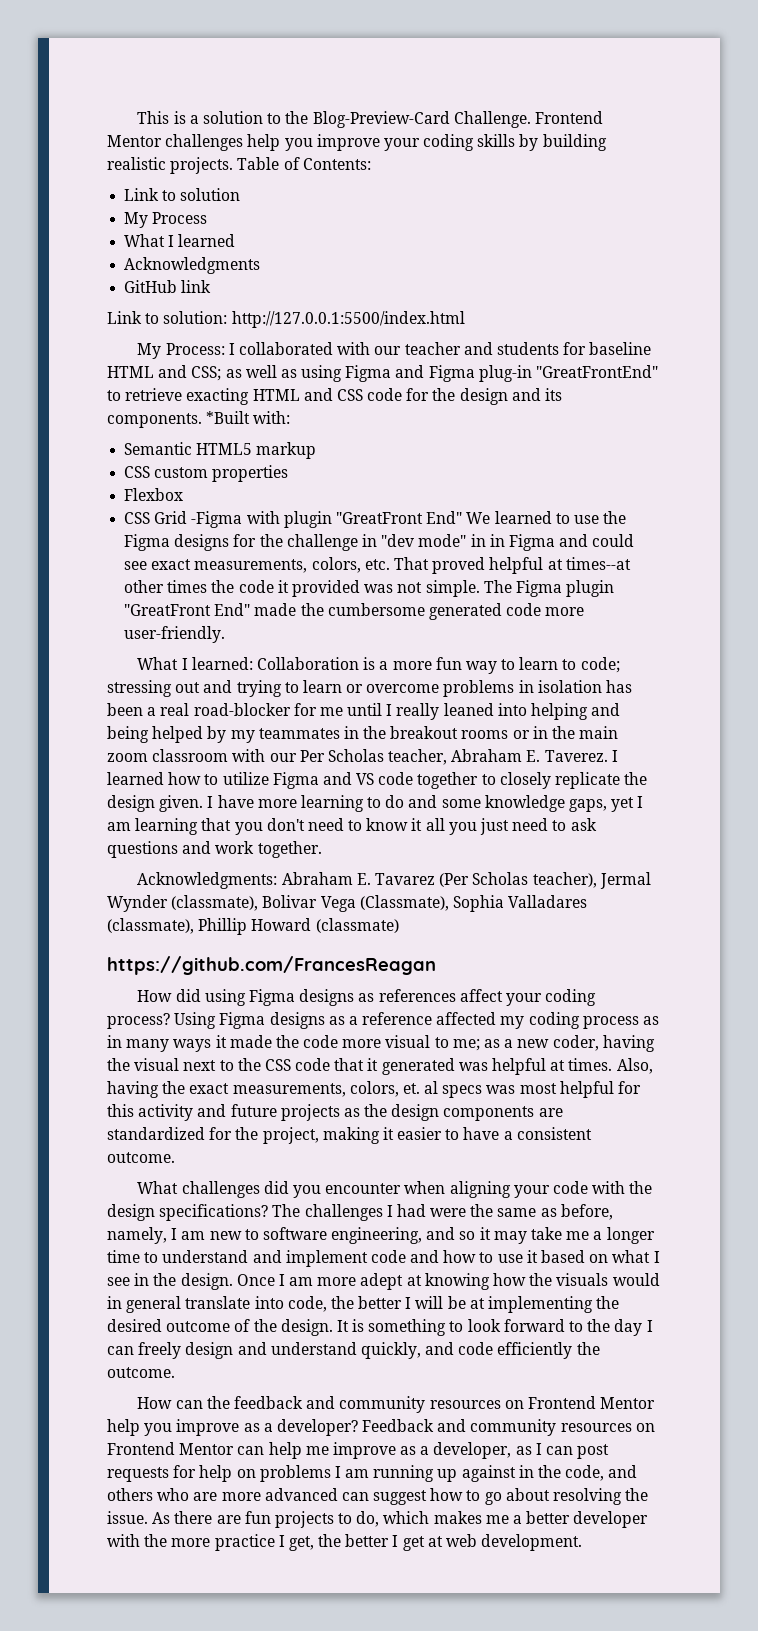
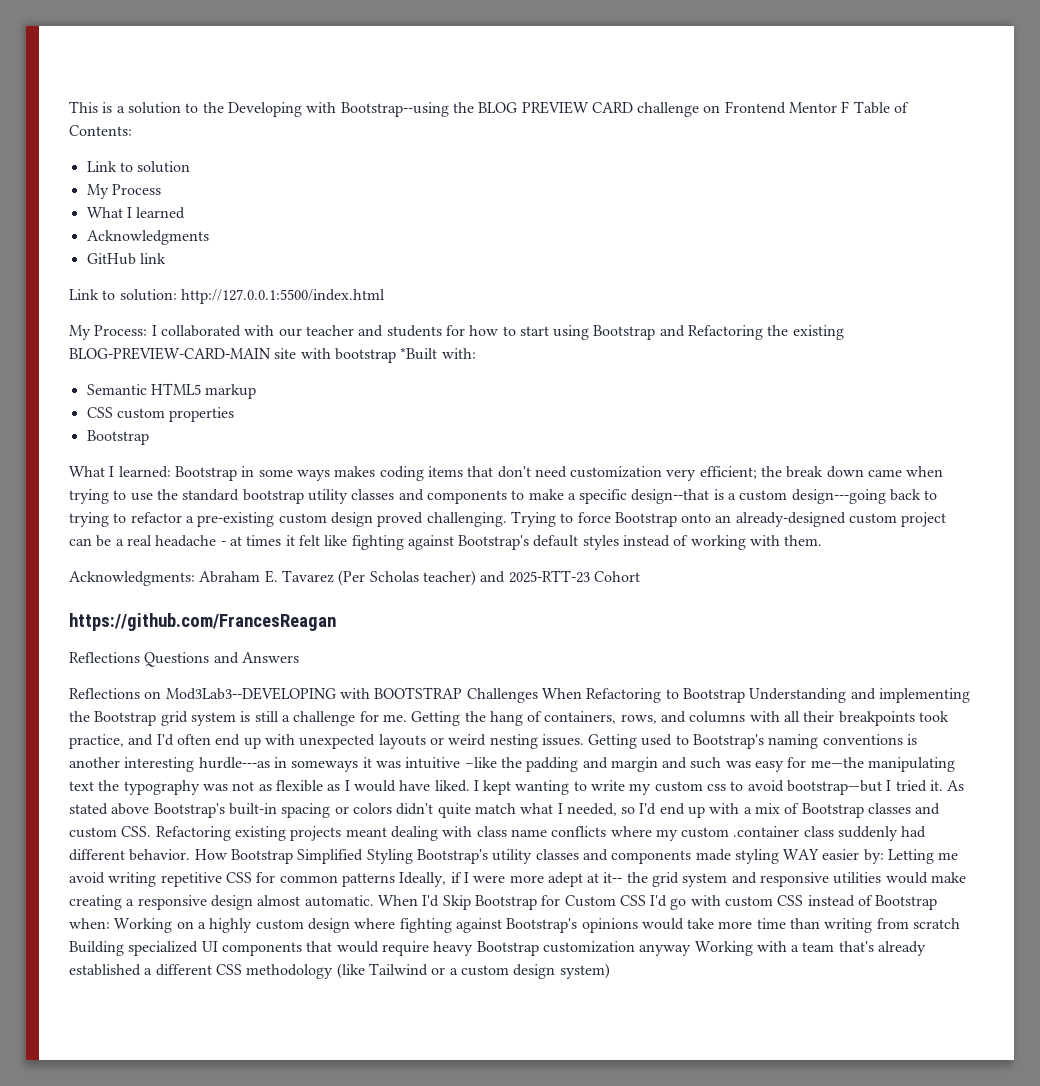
[312,111,603,128] [107,134,607,151] [107,157,234,174] Blog-Preview-Card Challenge. Frontend Mentor challenges help you improve your coding skills by building realistic projects. -> [227,101,850,117] Developing with Bootstrap--using the BLOG PREVIEW CARD challenge on Frontend Mentor F
[589,342,652,355] [107,365,659,382] [107,388,563,405] [107,413,202,428] baseline HTML and CSS; as well as using Figma and Figma plug-in "GreatFrontEnd" to retrieve exacting HTML and CSS code for the design and its components. -> [469,325,844,340] [69,347,396,363] how to start using Bootstrap and Refactoring the existing BLOG-PREVIEW-CARD-MAIN site with bootstrap
[124,488,184,501] [124,511,627,528] [124,534,635,551] [124,557,631,574] [124,580,615,597] [124,603,585,620] [124,626,226,643] [137,657,620,674] [107,680,633,697] [107,703,621,720] [107,726,619,743] [107,749,618,765] [107,772,648,789] [107,795,644,812] [107,818,597,835] [107,841,322,858] Flexbox // CSS Grid -Figma with plugin "GreatFront End" We learned to use the Figma designs for the challenge in "dev mode" in in Figma and could see exact measurements, colors, etc. That proved helpful at times--at other times the code it provided was not simple. The Figma plugin "GreatFront End" made the cumbersome generated code more user-friendly. // What I learned: Collaboration is a more fun way to learn to code; stressing out and trying to learn or overcome problems in isolation has been a real road-blocker for me until I really leaned into helping and being helped by my teammates in the breakout rooms or in the main zoom classroom with our Per Scholas teacher, Abraham E. Taverez. I learned how to utilize Figma and VS code together to closely replicate the design given. I have more learning to do and some knowledge gaps, yet I am learning that you don't need to know it all you just need to ask questions and work together. -> [86,430,149,445] [69,466,944,481] [69,489,938,504] [69,511,947,527] [69,535,823,550] Bootstrap // What I learned: Bootstrap in some ways makes coding items that don't need customization very efficient; the break down came when trying to use the standard bootstrap utility classes and components to make a specific design--that is a custom design---going back to trying to refactor a pre-existing custom design proved challenging. Trying to force Bootstrap onto an already-designed custom project can be a real headache - at times it felt like fighting against Bootstrap's default styles instead of working with them.
[532,872,651,889] [107,895,588,912] [107,918,399,935] [107,956,436,975] [137,989,597,1006] [107,1012,660,1029] [107,1035,655,1052] [107,1058,653,1075] [107,1081,642,1098] [107,1104,563,1121] [107,1127,592,1144] [107,1152,175,1163] [137,1181,653,1198] [107,1204,613,1221] [107,1227,655,1244] [107,1250,660,1267] [107,1273,660,1290] [107,1296,620,1313] [107,1319,653,1336] [107,1342,600,1359] [107,1367,175,1378] [137,1396,656,1413] [107,1419,655,1436] [107,1442,610,1459] [107,1465,638,1482] [107,1488,649,1505] [107,1511,649,1528] [107,1534,583,1551] teacher), Jermal Wynder (classmate), Bolivar Vega (Classmate), Sophia Valladares (classmate), Phillip Howard (classmate) // https://github.com/FrancesReagan // How did using Figma designs as references affect your coding process? Using Figma designs as a reference affected my coding process as in many ways it made the code more visual to me; as a new coder, having the visual next to the CSS code that it generated was helpful at times. Also, having the exact measurements, colors, et. al specs was most helpful for this activity and future projects as the design components are standardized for the project, making it easier to have a consistent outcome. // What challenges did you encounter when aligning your code with the design specifications? The challenges I had were the same as before, namely, I am new to software engineering, and so it may take me a longer time to understand and implement code and how to use it based on what I see in the design. Once I am more adept at knowing how the visuals would in general translate into code, the better I will be at implementing the desired outcome of the design. It is something to look forward to the day I can freely design and understand quickly, and code efficiently the outcome. // How can the feedback and community resources on Frontend Mentor help you improve as a developer? Feedback and community resources on Frontend Mentor can help me improve as a developer, as I can post requests for help on problems I am running up against in the code, and others who are more advanced can suggest how to go about resolving the issue. As there are fun projects to do, which makes me a better developer with the more practice I get, the better I get at web development. -> [422,570,640,586] [69,613,336,631] [69,652,299,667] [69,687,970,703] [69,711,950,726] [69,734,918,749] [69,757,956,772] [69,780,965,795] [69,803,941,818] [69,826,927,841] [69,849,959,864] [69,872,967,887] [69,895,938,910] [69,918,961,933] [69,941,927,956] [69,963,610,979] teacher) and 2025-RTT-23 Cohort // https://github.com/FrancesReagan // Reflections Questions and Answers // Reflections on Mod3Lab3--DEVELOPING with BOOTSTRAP Challenges When Refactoring to Bootstrap Understanding and implementing the Bootstrap grid system is still a challenge for me. Getting the hang of containers, rows, and columns with all their breakpoints took practice, and I'd often end up with unexpected layouts or weird nesting issues. Getting used to Bootstrap's naming conventions is another interesting hurdle---as in someways it was intuitive –like the padding and margin and such was easy for me—the manipulating text the typography was not as flexible as I would have liked. I kept wanting to write my custom css to avoid bootstrap—but I tried it. As stated above Bootstrap's built-in spacing or colors didn't quite match what I needed, so I'd end up with a mix of Bootstrap classes and custom CSS. Refactoring existing projects meant dealing with class name conflicts where my custom .container class suddenly had different behavior. How Bootstrap Simplified Styling Bootstrap's utility classes and components made styling WAY easier by: Letting me avoid writing repetitive CSS for common patterns Ideally, if I were more adept at it-- the grid system and responsive utilities would make creating a responsive design almost automatic. When I'd Skip Bootstrap for Custom CSS I'd go with custom CSS instead of Bootstrap when: Working on a highly custom design where fighting against Bootstrap's opinions would take more time than writing from scratch Building specialized UI components that would require heavy Bootstrap customization anyway Working with a team that's already established a different CSS methodology (like Tailwind or a custom design system)

